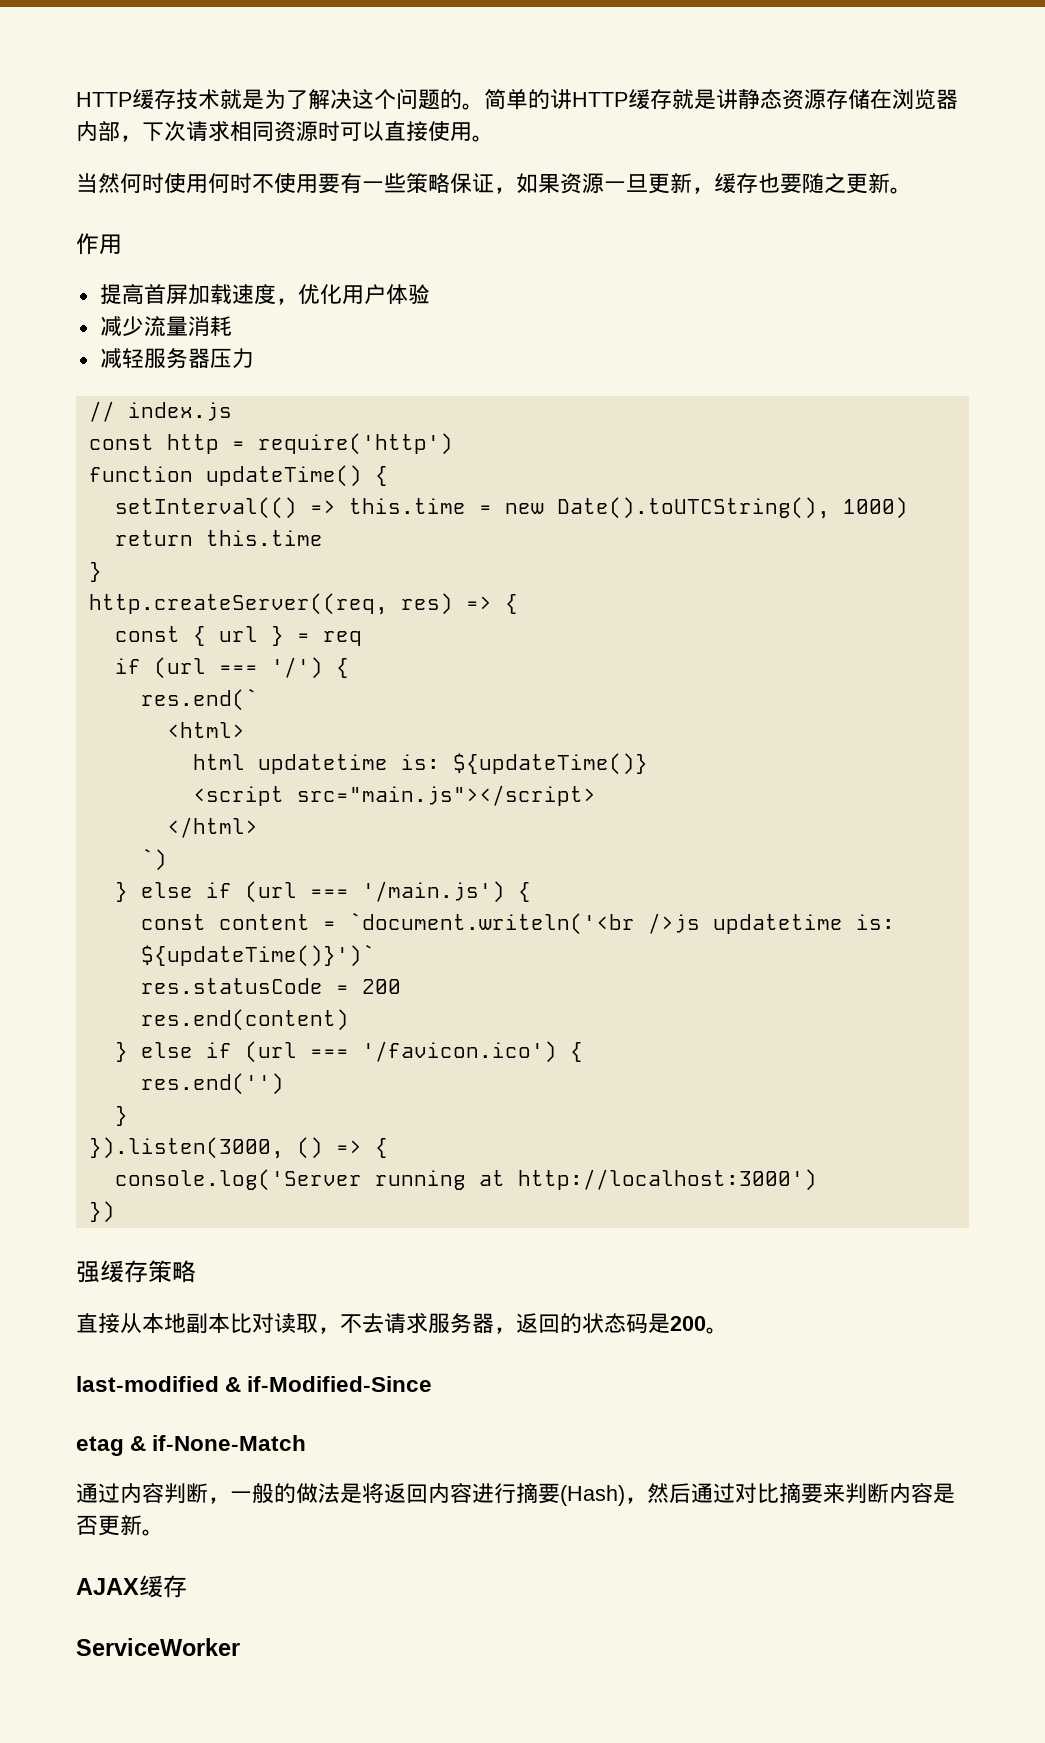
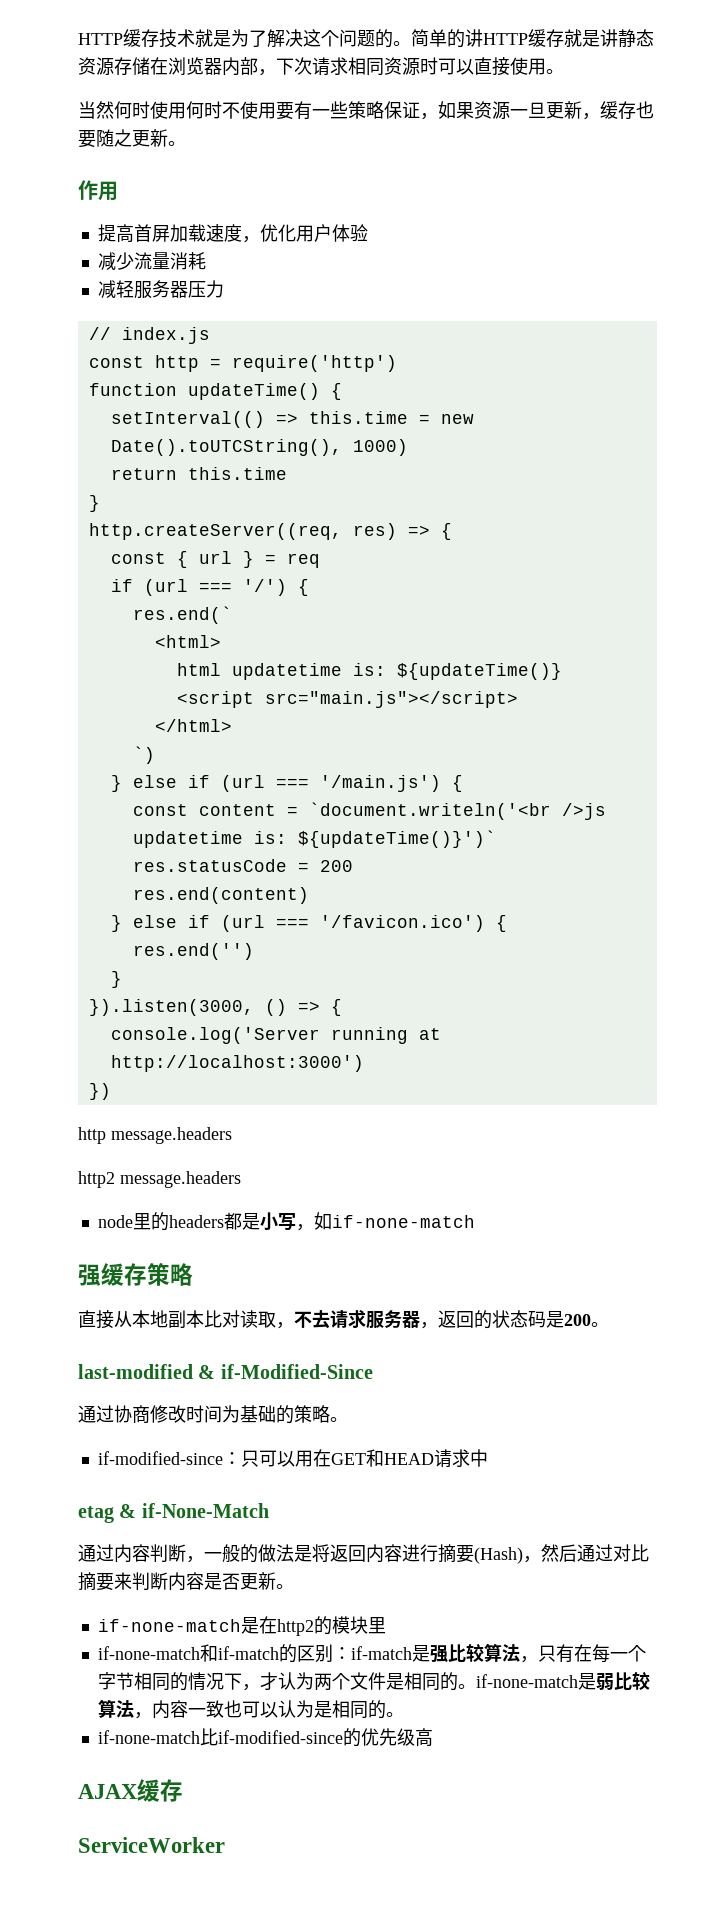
(115, 1212) none -> [78,1127,232,1144] [78,1171,241,1188] [97,1212,475,1231] // http message.headers // http2 message.headers // node里的headers都是小写，如if-none-match
(433, 1384) none -> [78,1405,348,1424] [97,1449,488,1468] // 通过协商修改时间为基础的策略。 // if-modified-since：只可以用在GET和HEAD请求中
(164, 1532) none -> [97,1616,386,1636] [97,1643,646,1663] [97,1671,650,1691] [97,1699,404,1719] [97,1728,433,1747] // if-none-match是在http2的模块里 // if-none-match和if-match的区别：if-match是强比较算法，只有在每一个字节相同的情况下，才认为两个文件是相同的。if-none-match是弱比较算法，内容一致也可以认为是相同的。 // if-none-match比if-modified-since的优先级高

